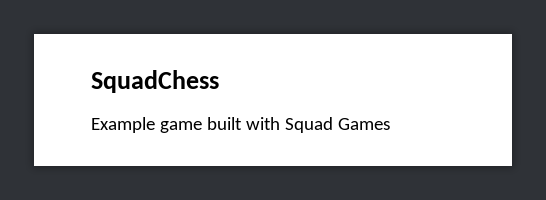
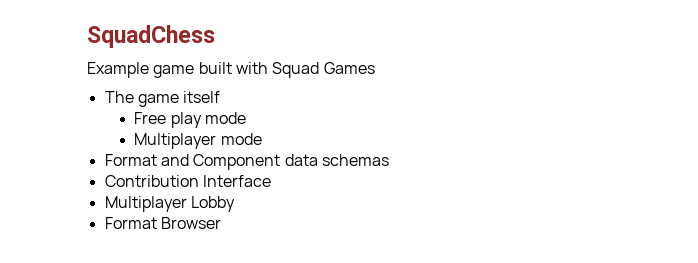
(390, 124) none -> [104,91,221,107] [134,112,247,128] [134,133,262,149] [104,154,389,170] [104,175,271,187] [104,196,235,212] [104,217,221,229] // The game itself // Free play mode // Multiplayer mode // Format and Component data schemas // Contribution Interface // Multiplayer Lobby // Format Browser

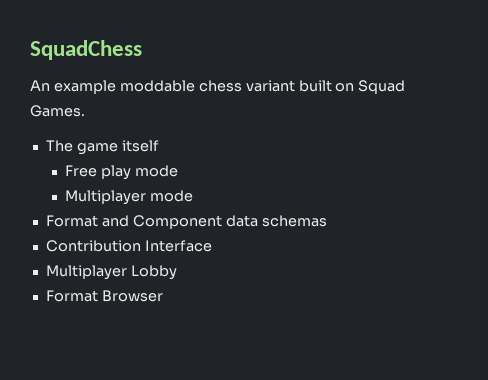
[87,62,375,78] Example game built with Squad Games -> [30,80,406,94] [30,105,85,117] An example moddable chess variant built on Squad Games.

